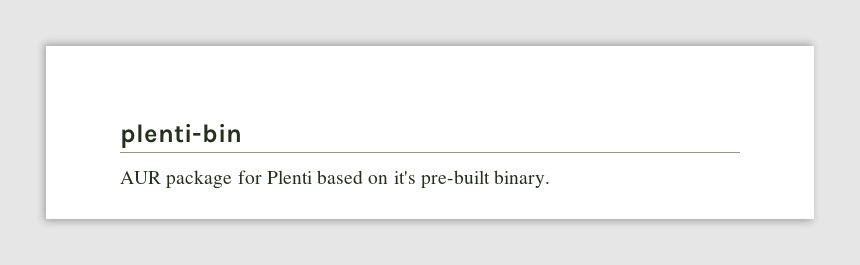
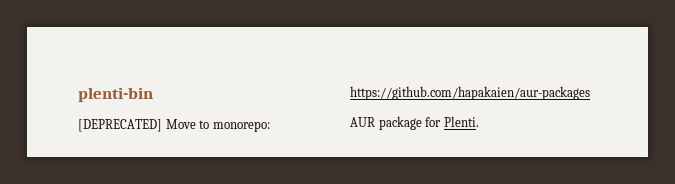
[120,170,551,189] AUR package for Plenti based on it's pre-built binary. -> [78,119,270,132] [350,86,590,100] [350,116,479,130] [DEPRECATED] Move to monorepo: https://github.com/hapakaien/aur-packages // AUR package for Plenti.

